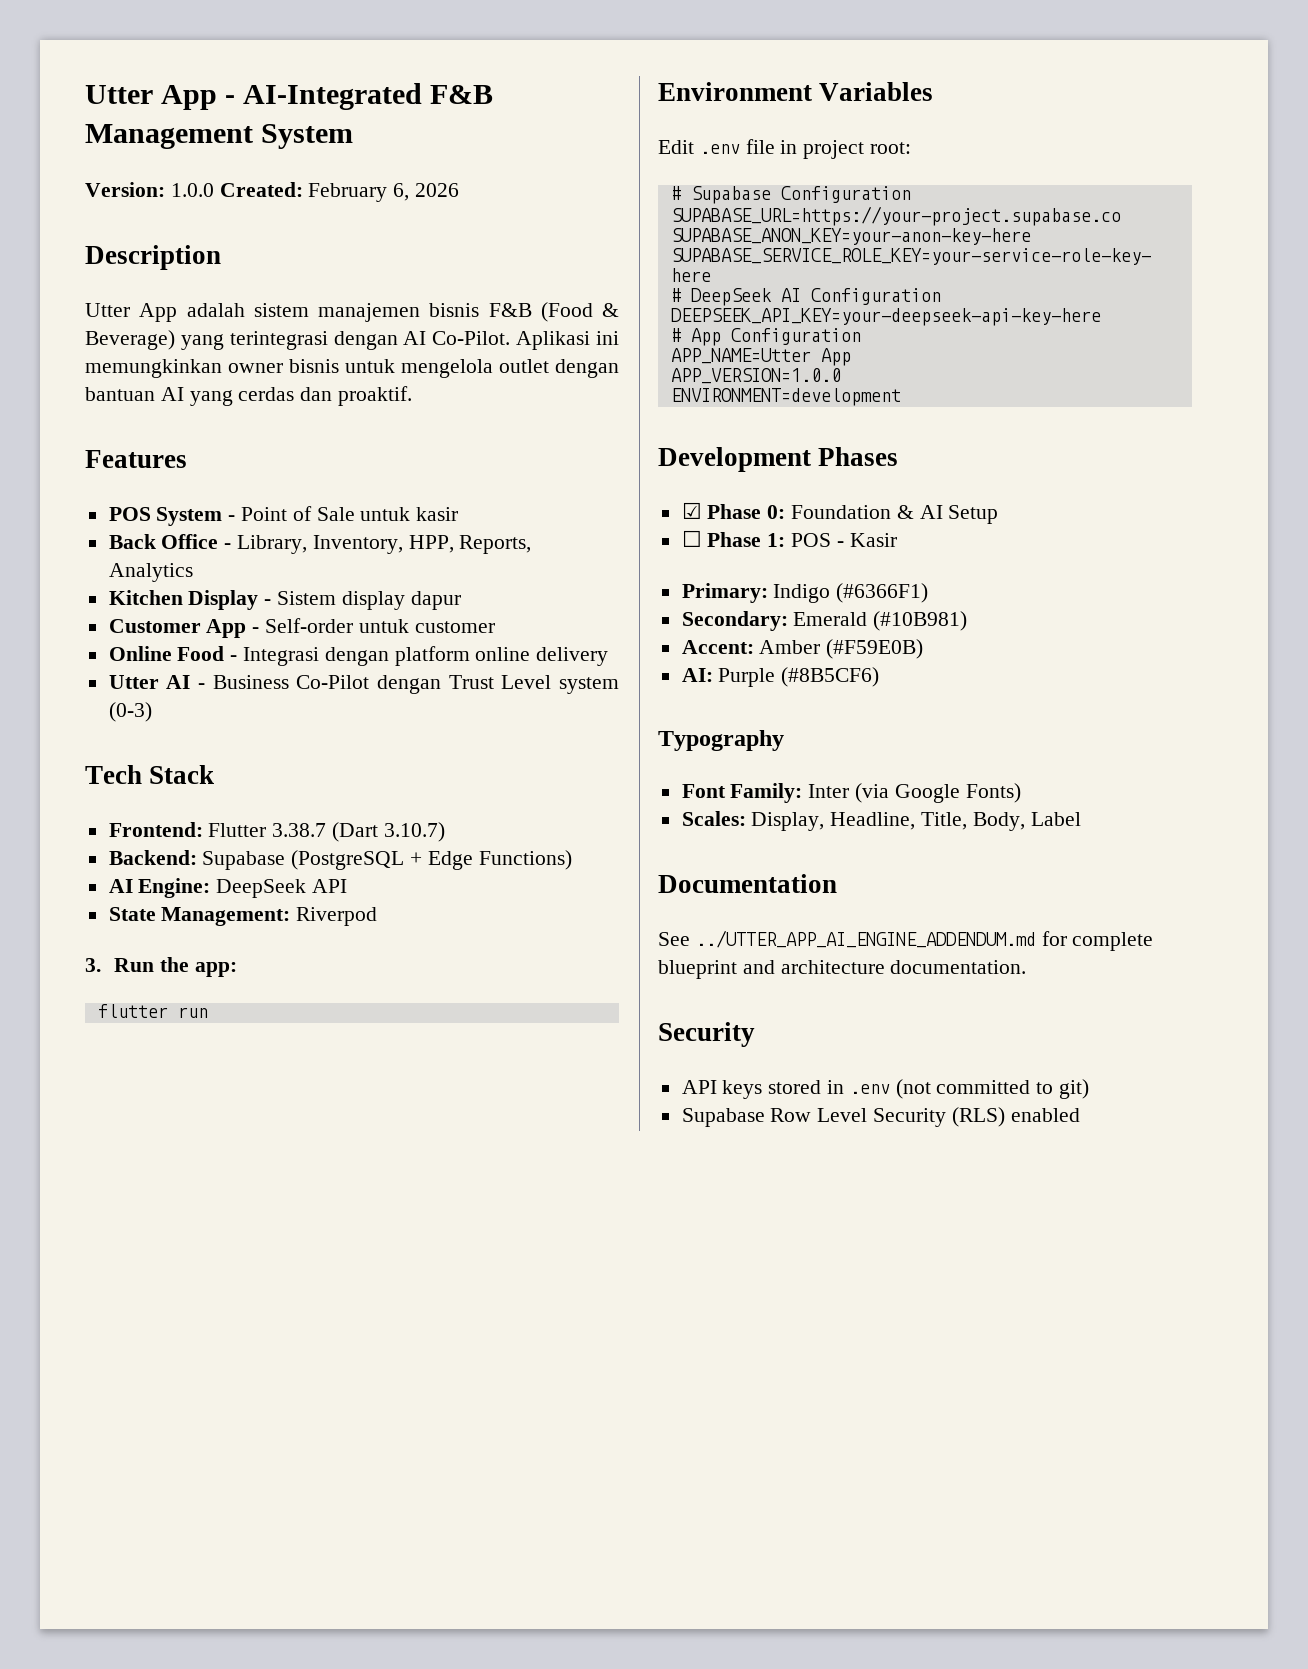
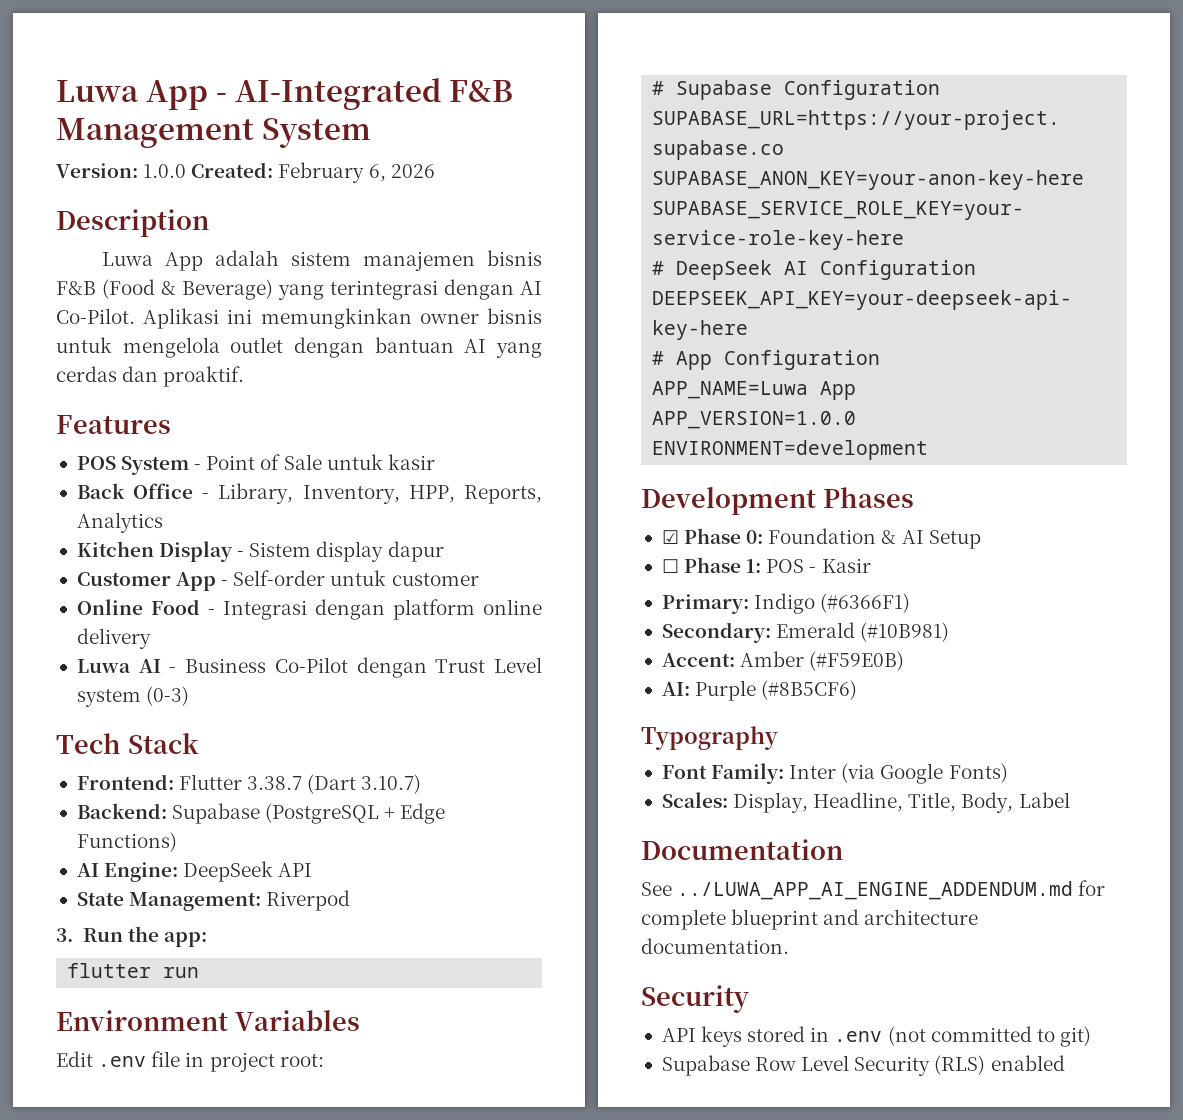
[85,85,153,104] Utter -> [56,80,139,102] Luwa
[85,303,130,317] Utter -> [101,252,153,266] Luwa
[108,675,159,689] Utter -> [76,659,131,673] Luwa
[670,348,811,364] APP_NAME=Utter -> [652,381,809,399] APP_NAME=Luwa
[695,930,1036,948] ../UTTER_APP_AI_ENGINE_ADDENDUM.md -> [677,881,1074,900] ../LUWA_APP_AI_ENGINE_ADDENDUM.md

